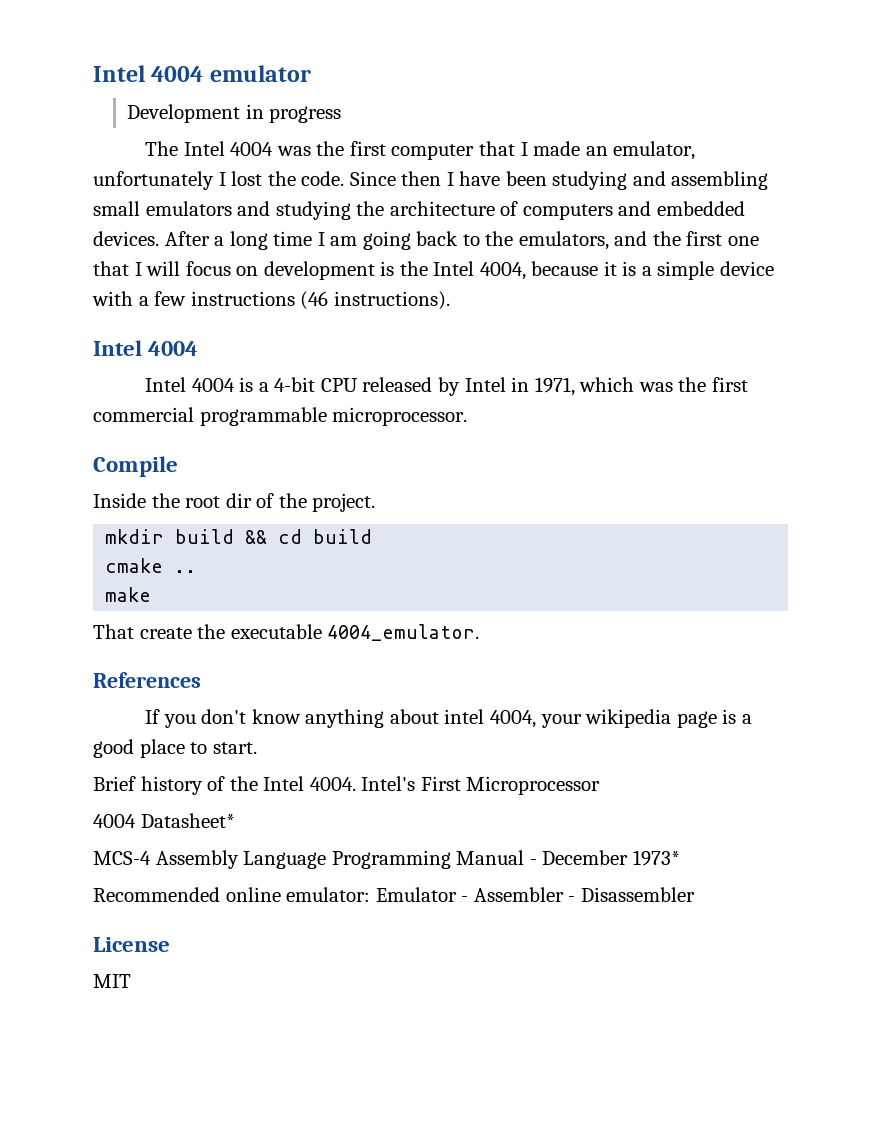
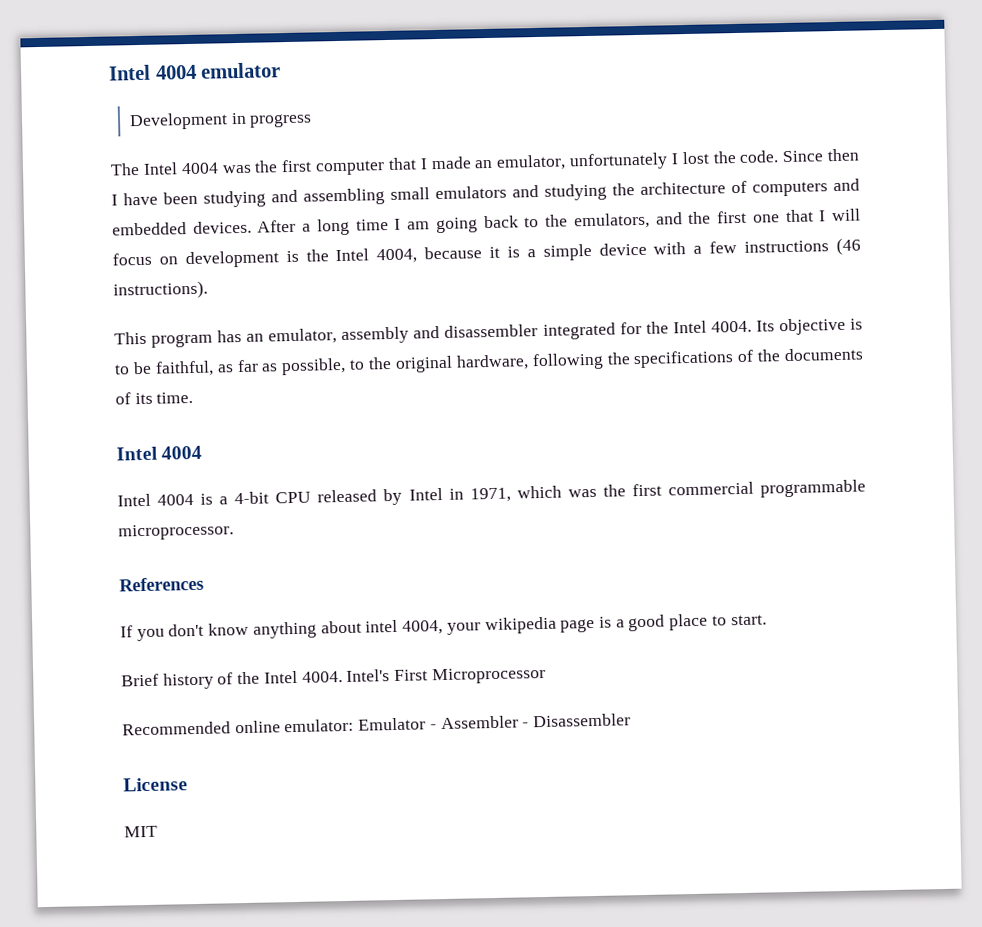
(450, 300) none -> [114,317,864,348] [114,347,863,377] [115,391,194,405] // This program has an emulator, assembly and disassembler integrated for the Intel 4004. Its objective is to be faithful, as far as possible, to the original hardware, following the specifications of the documents of its time.
[93,456,178,477] [93,493,376,512] [105,529,373,544] [105,558,197,573] [105,587,152,602] [93,624,480,641] // Compile // Inside the root dir of the project. // mkdir build && cd build // cmake .. // make // That create the executable 4004_emulator. -> (234, 532) none
[93,813,235,828] [93,850,680,869] // 4004 Datasheet* // MCS-4 Assembly Language Programming Manual - December 1973* -> (546, 675) none

